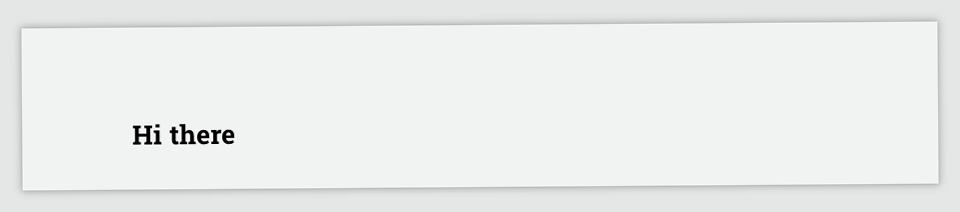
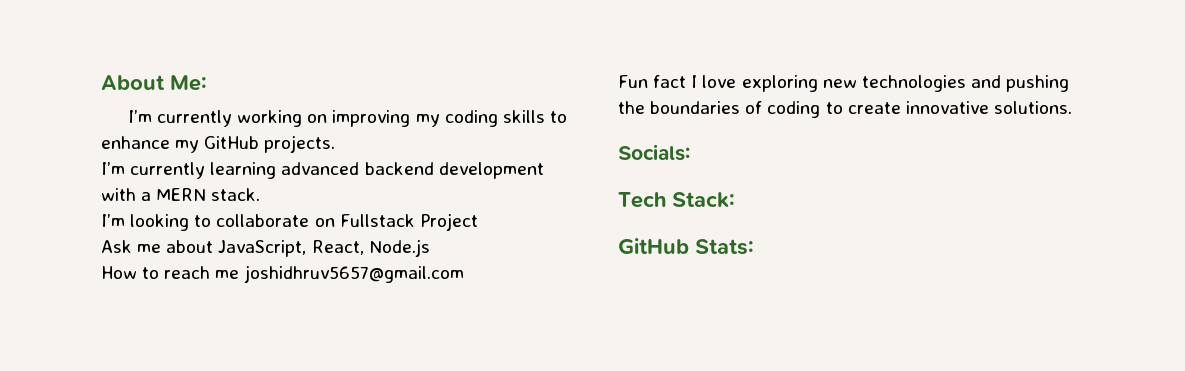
[132,122,237,146] Hi there -> [101,75,207,91] [127,110,567,127] [101,135,336,153] [101,162,544,179] [101,188,261,201] [101,213,478,231] [101,239,430,257] [101,265,464,283] [618,75,1070,92] [618,101,1072,118] [618,144,690,161] [618,192,735,208] [618,238,754,255] About Me: // I’m currently working on improving my coding skills to enhance my GitHub projects. // I’m currently learning advanced backend development with a MERN stack. // I’m looking to collaborate on Fullstack Project // Ask me about JavaScript, React, Node.js // How to reach me joshidhruv5657@gmail.com // Fun fact I love exploring new technologies and pushing the boundaries of coding to create innovative solutions. // Socials: // Tech Stack: // GitHub Stats:

